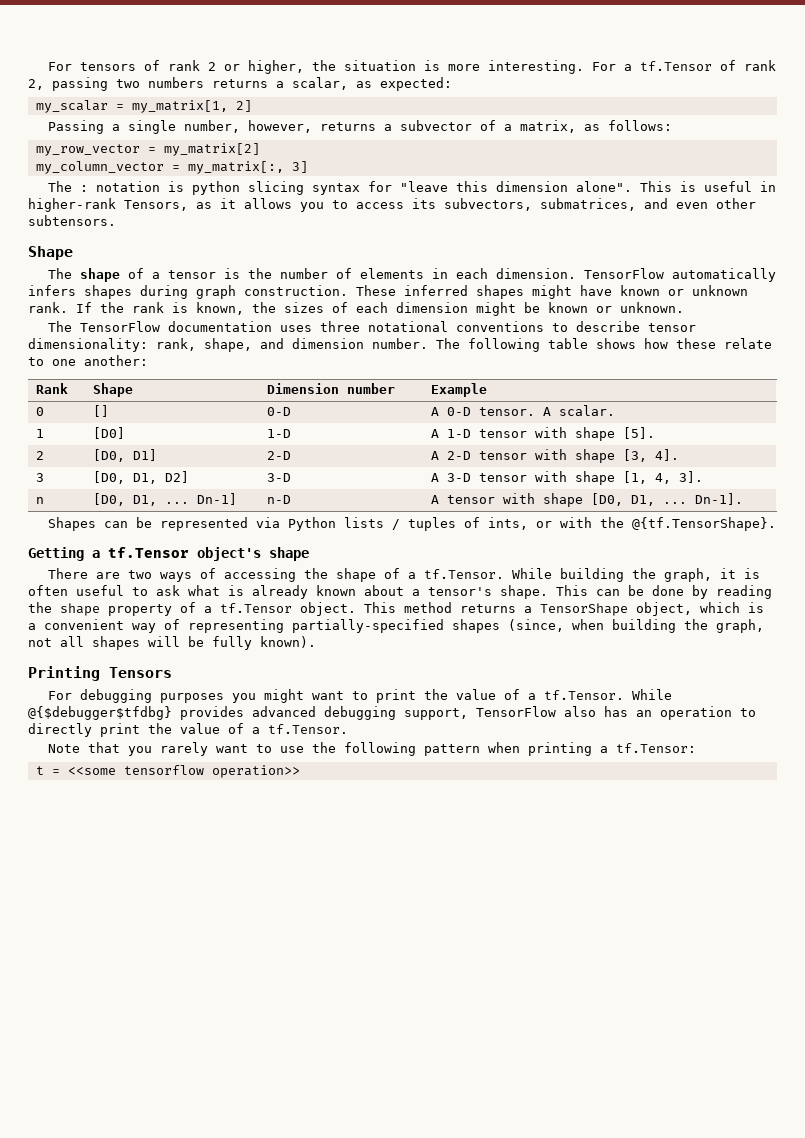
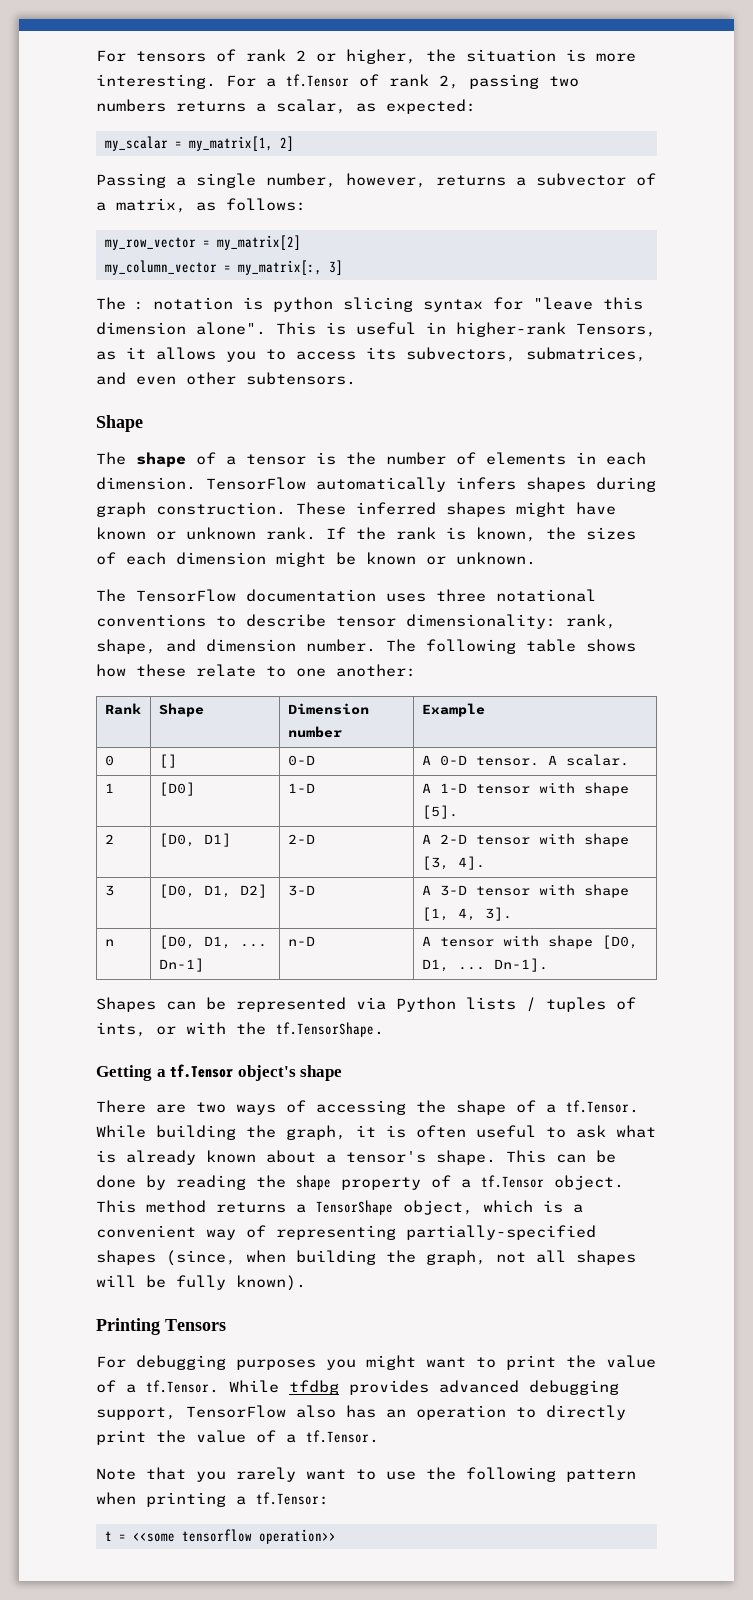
[631,517,776,531] @{tf.TensorShape}. -> [276,1022,384,1037] tf.TensorShape.
[28,706,172,720] @{$debugger$tfdbg} -> [289,1380,339,1395] tfdbg

